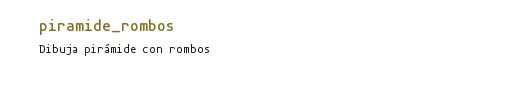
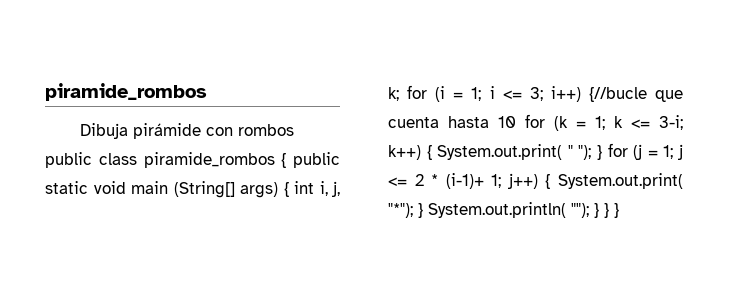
(210, 48) none -> [45,152,340,168] [45,181,340,198] [388,85,683,102] [388,114,683,131] [388,143,683,160] [388,173,683,189] [388,202,619,218] public class piramide_rombos { public static void main (String[] args) { int i, j, k; for (i = 1; i <= 3; i++) {//bucle que cuenta hasta 10 for (k = 1; k <= 3-i; k++) { System.out.print( " "); } for (j = 1; j <= 2 * (i-1)+ 1; j++) { System.out.print( "*"); } System.out.println( ""); } } }

